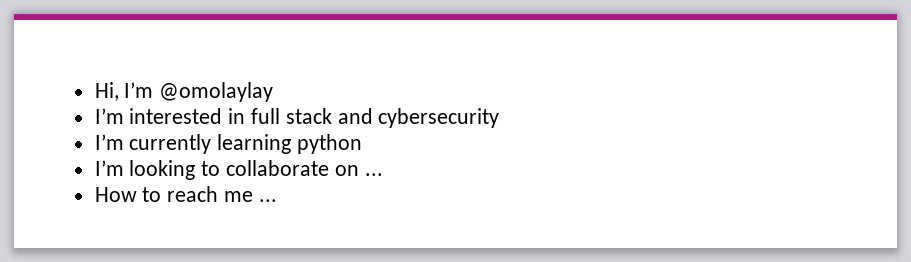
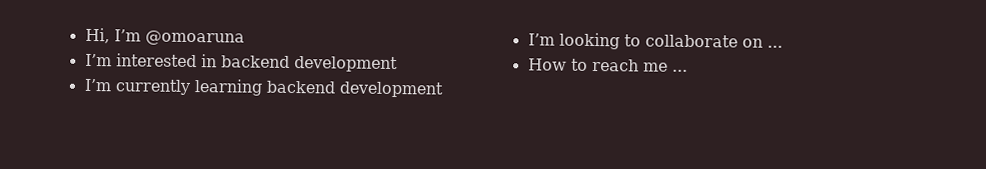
[159,82,274,102] @omolaylay -> [144,30,245,46] @omoaruna
[251,108,500,128] full stack and cybersecurity -> [220,55,398,73] backend development
[297,134,363,154] python -> [265,80,444,98] backend development

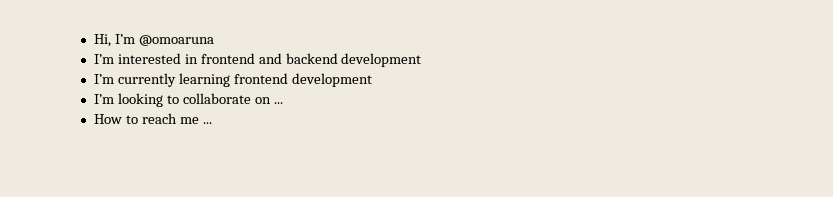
(217, 61) none -> [200,53,282,64] frontend and
[265,80,336,94] backend -> [233,73,288,84] frontend

